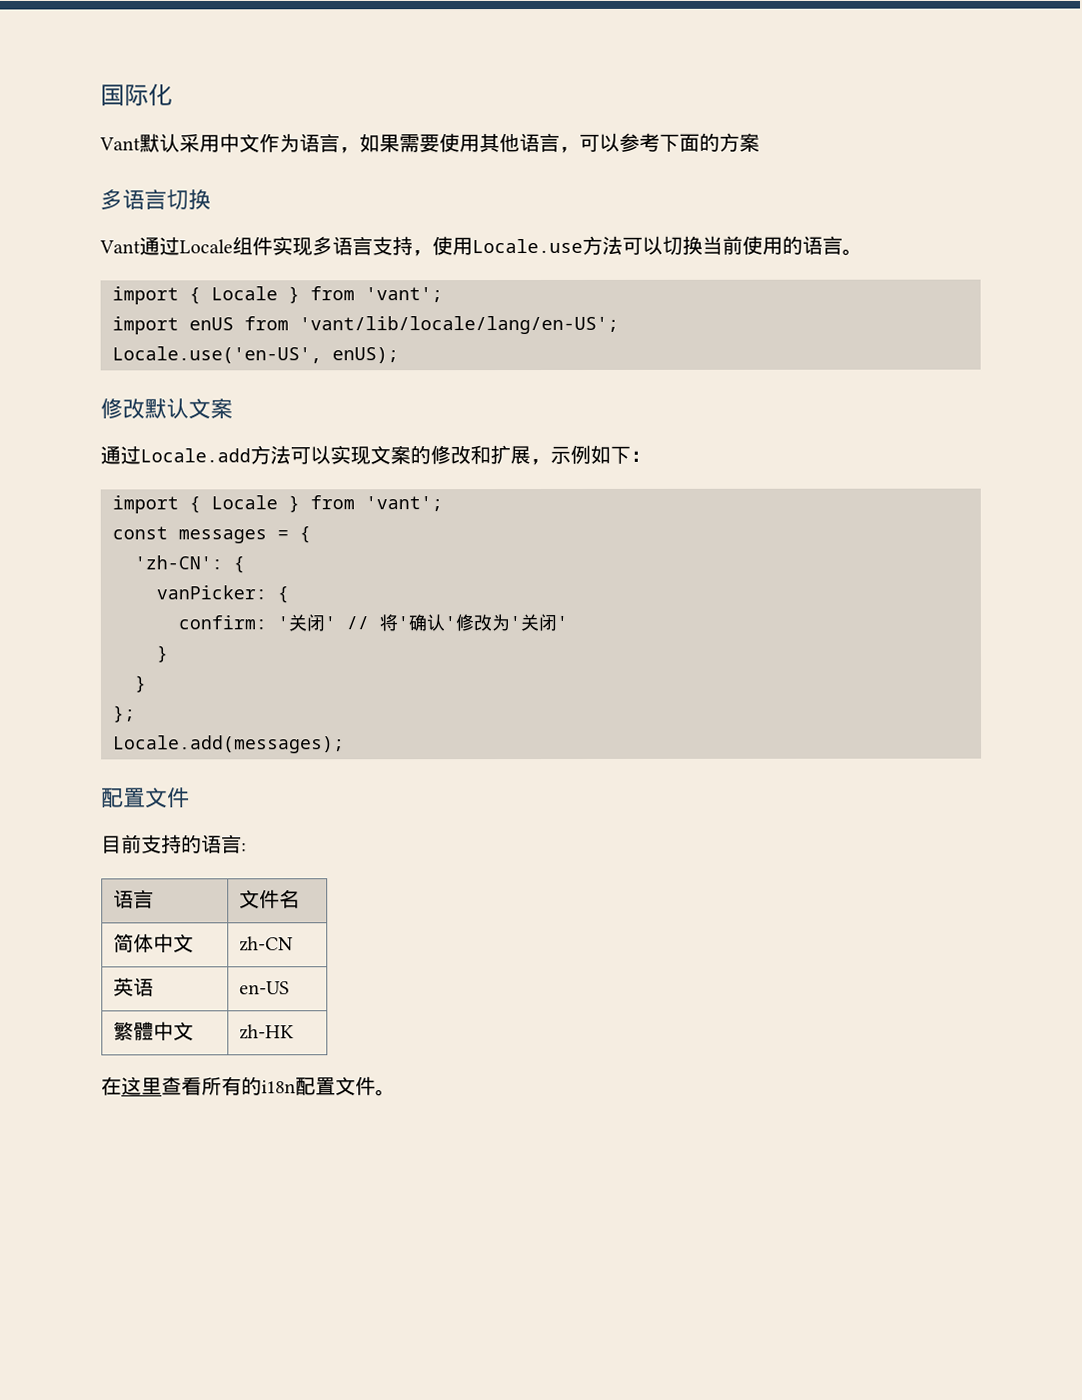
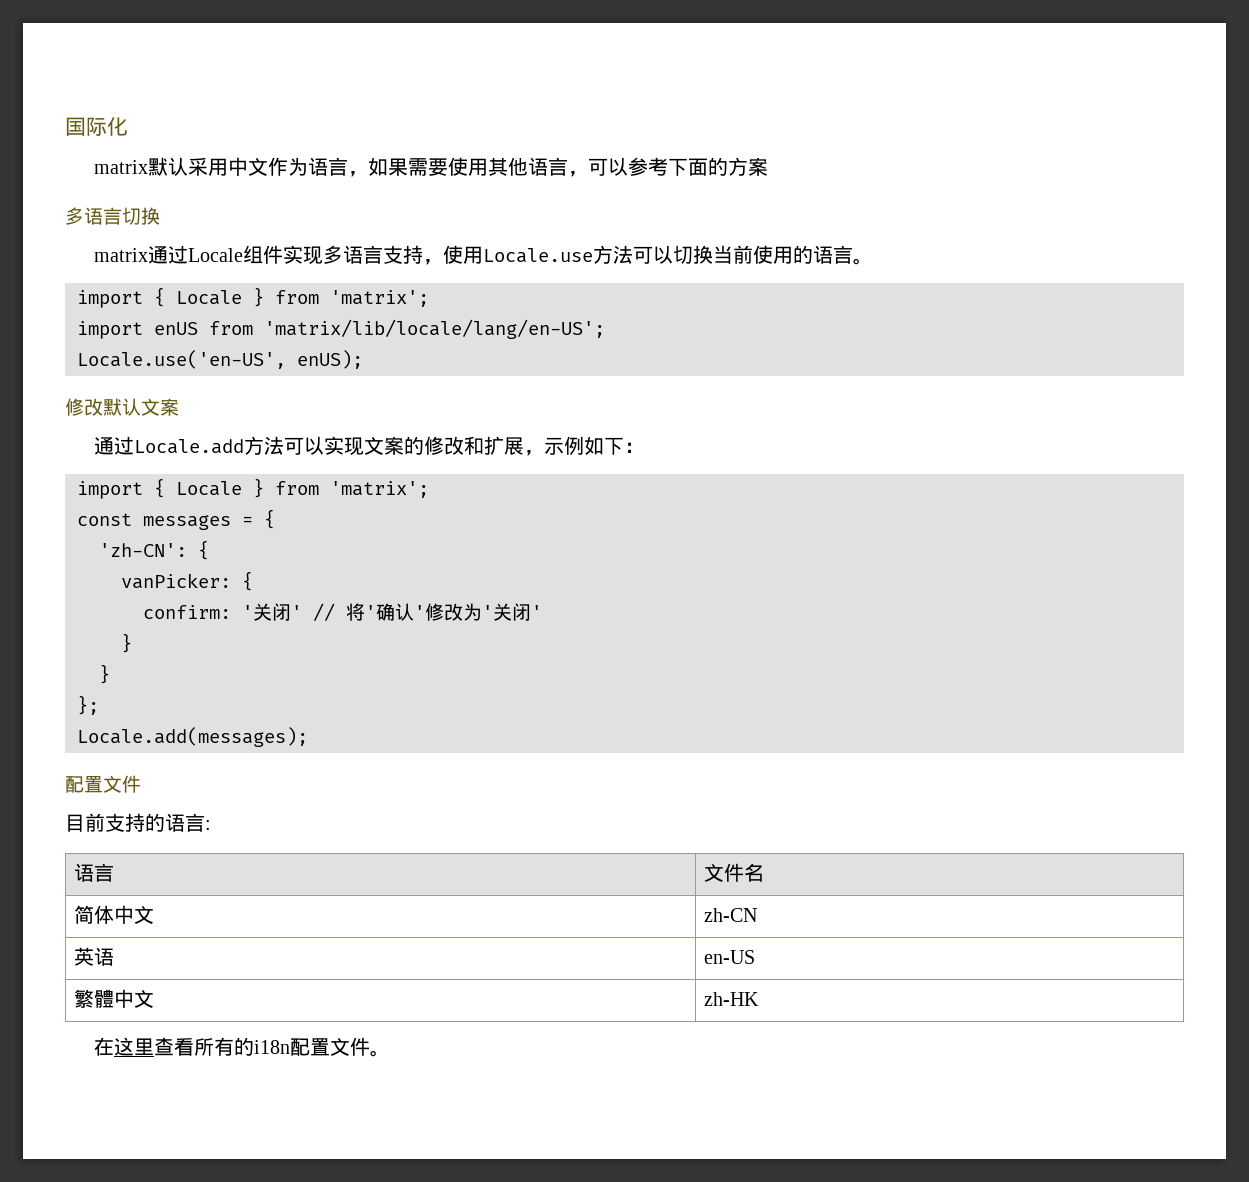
[99,137,141,151] Vant -> [93,160,148,174] matrix
[99,240,141,254] Vant -> [93,248,148,262] matrix
[365,287,443,303] 'vant'; -> [330,290,429,307] 'matrix';
[299,315,619,335] 'vant/lib/locale/lang/en-US'; -> [264,319,605,339] 'matrix/lib/locale/lang/en-US';
[365,496,443,512] 'vant'; -> [330,481,429,498] 'matrix';

